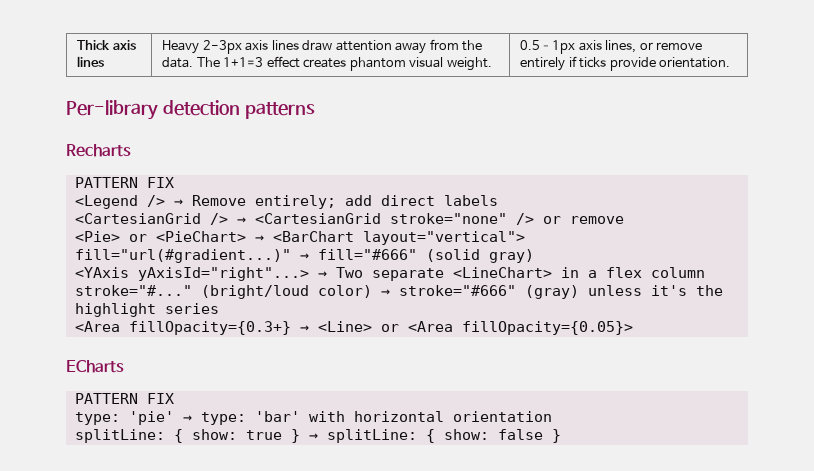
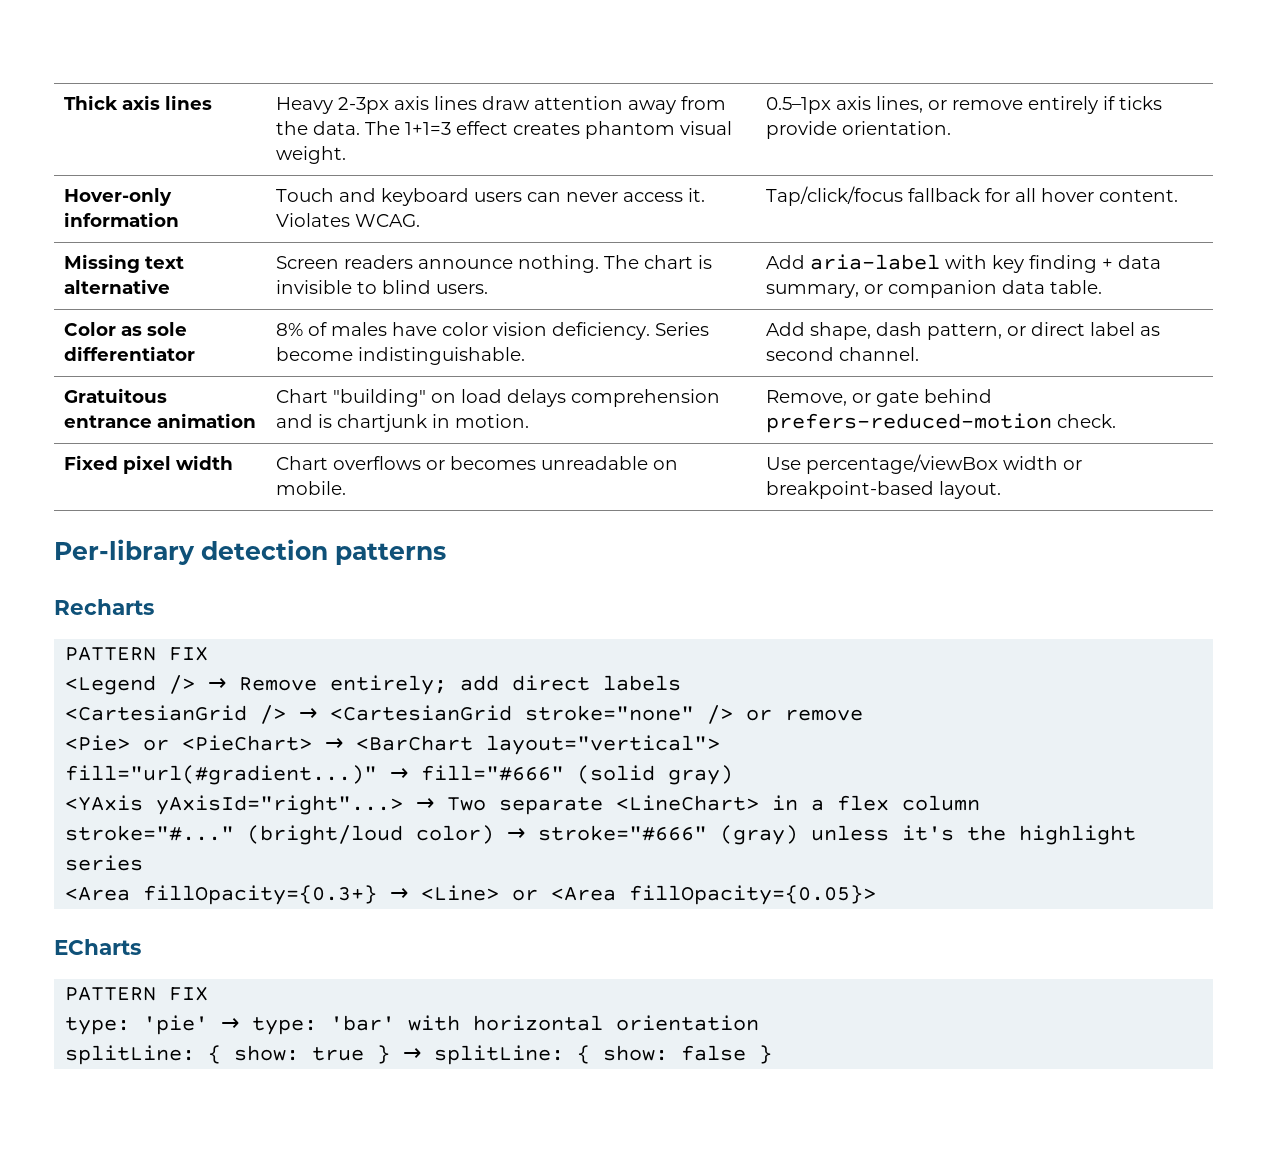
(731, 62) none -> [63,188,172,206] [63,212,179,227] [275,188,705,206] [275,213,420,227] [765,186,1178,206] [63,254,184,273] [63,279,170,294] [275,255,712,273] [275,280,488,294] [765,254,1161,273] [765,280,1102,298] [63,322,187,336] [63,346,195,361] [275,322,709,340] [275,347,525,365] [765,322,1160,340] [765,347,919,361] [63,388,167,403] [63,413,256,428] [275,389,720,407] [275,414,529,432] [765,389,992,407] [765,413,1116,433] [63,455,233,474] [275,456,678,470] [275,481,346,495] [765,454,1082,474] [765,481,1001,499] // Hover-only information | Touch and keyboard users can never access it. Violates WCAG. | Tap/click/focus fallback for all hover content. // Missing text alternative | Screen readers announce nothing. The chart is invisible to blind users. | Add aria-label with key finding + data summary, or companion data table. // Color as sole differentiator | 8% of males have color vision deficiency. Series become indistinguishable. | Add shape, dash pattern, or direct label as second channel. // Gratuitous entrance animation | Chart "building" on load delays comprehension and is chartjunk in motion. | Remove, or gate behind prefers-reduced-motion check. // Fixed pixel width | Chart overflows or becomes unreadable on mobile. | Use percentage/viewBox width or breakpoint-based layout.

